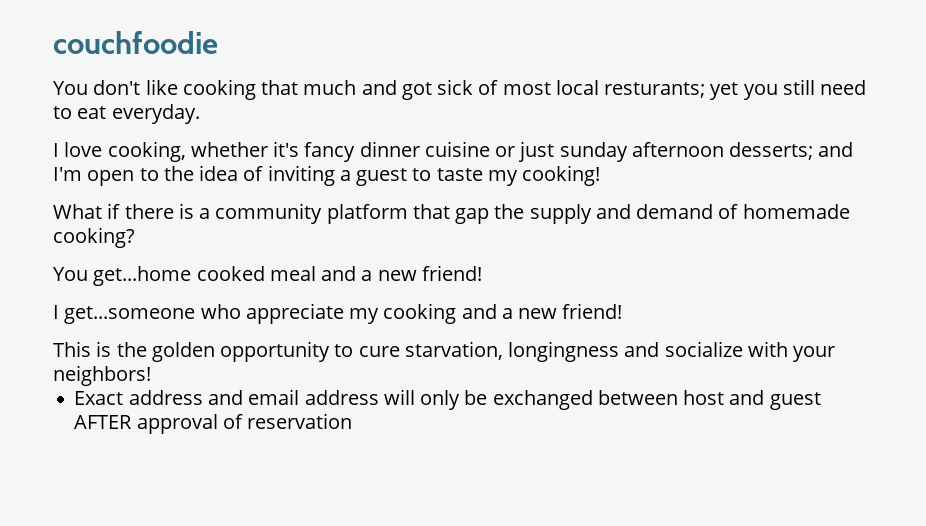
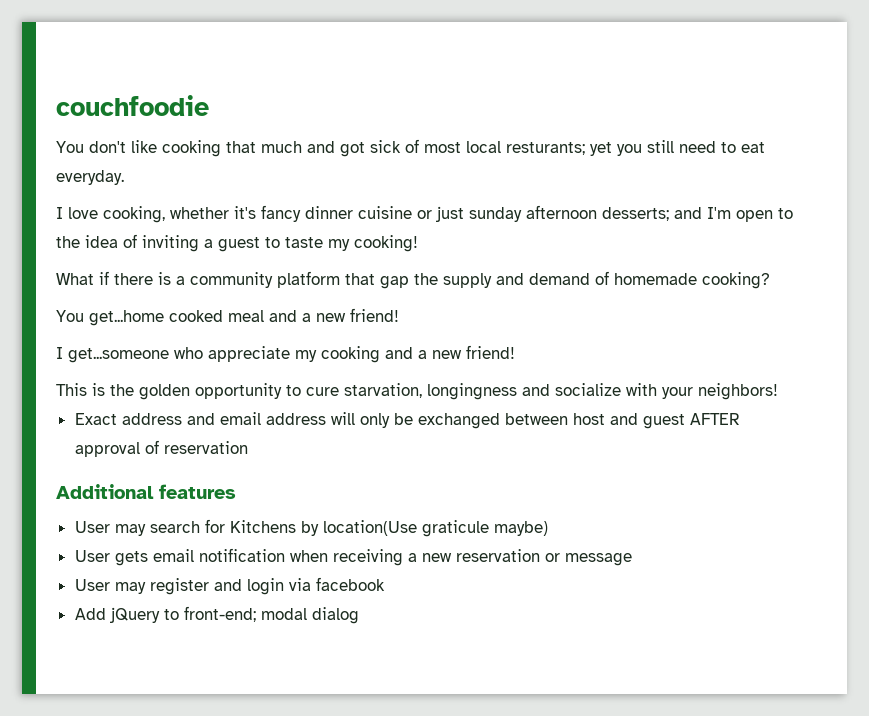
(353, 421) none -> [56,484,236,499] [74,519,548,537] [74,548,632,566] [74,577,385,595] [74,606,359,624] // Additional features // User may search for Kitchens by location(Use graticule maybe) // User gets email notification when receiving a new reservation or message // User may register and login via facebook // Add jQuery to front-end; modal dialog

